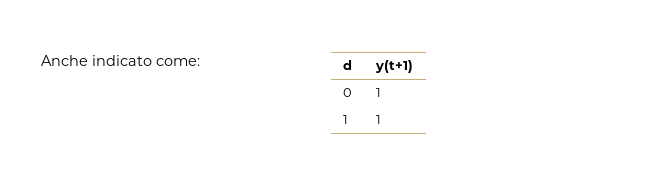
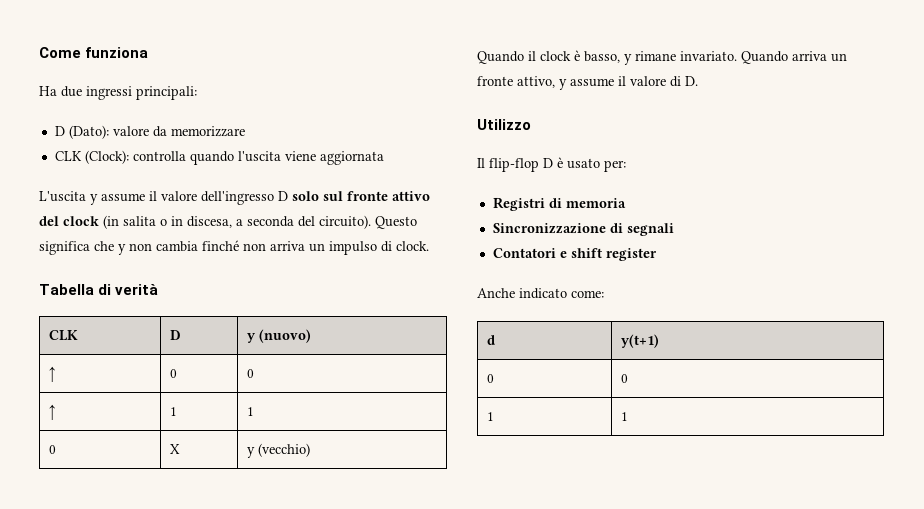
(41, 60) none -> [39,47,149,58] [39,86,197,100] [54,125,245,139] [54,150,384,165] [39,191,430,205] [39,215,417,229] [39,240,429,255] [39,284,159,295] [49,330,79,341] [170,330,182,340] [247,329,312,343] [49,366,56,382] [170,369,178,378] [247,369,255,378] [49,404,56,420] [170,407,178,416] [247,407,255,416] [49,445,57,454] [170,444,181,454] [247,443,311,458] [477,50,847,65] [477,76,698,90] [477,119,531,130] [477,157,626,172] [492,197,626,211] [492,223,674,236] [492,248,657,261] Come funziona // Ha due ingressi principali: // D (Dato): valore da memorizzare // CLK (Clock): controlla quando l'uscita viene aggiornata // L'uscita y assume il valore dell'ingresso D solo sul fronte attivo del clock (in salita o in discesa, a seconda del circuito). Questo significa che y non cambia finché non arriva un impulso di clock. // Tabella di verità // CLK | D | y (nuovo) // ↑ | 0 | 0 // ↑ | 1 | 1 // 0 | X | y (vecchio) // Quando il clock è basso, y rimane invariato. Quando arriva un fronte attivo, y assume il valore di D. // Utilizzo // Il flip-flop D è usato per: // Registri di memoria // Sincronizzazione di segnali // Contatori e shift register //
[375,88,381,97] 1 -> [621,374,629,383] 0

